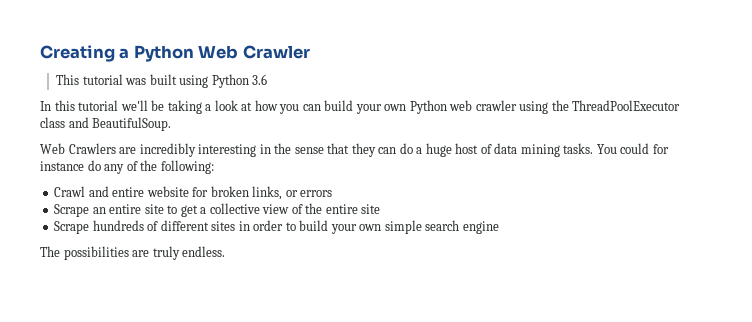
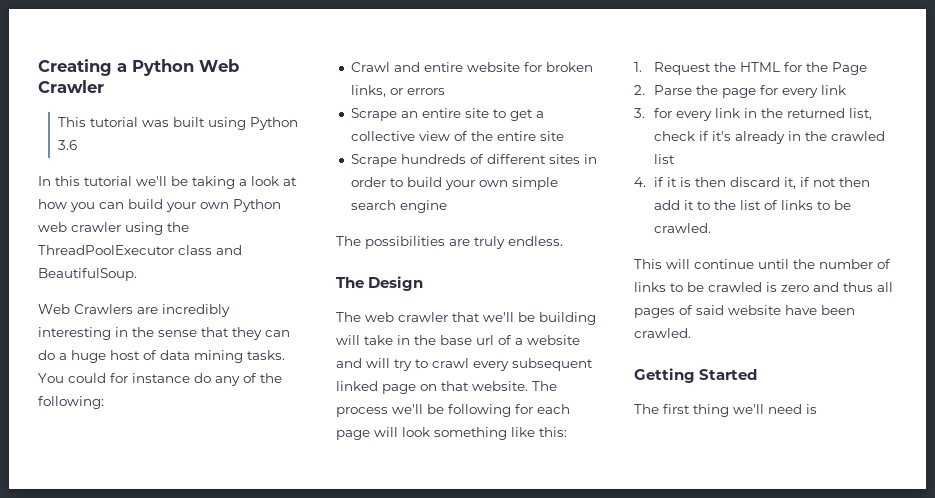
(226, 251) none -> [336,276,424,291] [336,312,596,325] [336,335,580,345] [336,358,593,371] [336,381,557,394] [336,404,570,417] [336,427,567,440] [634,62,867,75] [634,85,846,98] [634,108,872,121] [653,131,885,144] [653,154,675,164] [634,177,870,189] [653,200,851,210] [653,223,711,233] [634,259,891,269] [634,282,893,292] [634,305,855,318] [634,328,691,338] [634,368,758,383] [634,404,817,417] // The Design // The web crawler that we'll be building will take in the base url of a website and will try to crawl every subsequent linked page on that website. The process we'll be following for each page will look something like this: // 1. Request the HTML for the Page // 2. Parse the page for every link // 3. for every link in the returned list, check if it's already in the crawled list // 4. if it is then discard it, if not then add it to the list of links to be crawled. // This will continue until the number of links to be crawled is zero and thus all pages of said website have been crawled. // Getting Started // The first thing we'll need is

